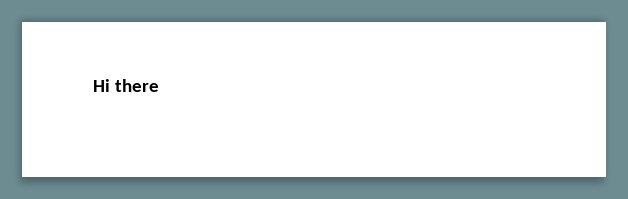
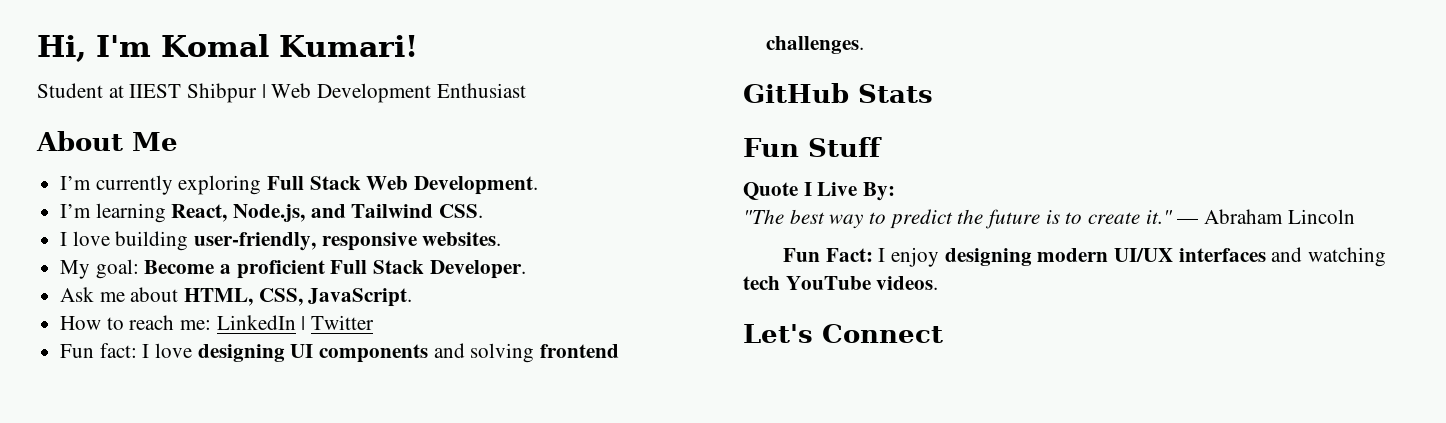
[93,79,159,92] Hi there -> [37,34,418,62] [37,83,526,103] [36,131,178,151] [60,175,539,195] [60,203,484,223] [60,231,502,251] [60,259,526,279] [60,287,413,307] [60,315,375,330] [60,343,620,363] [766,36,865,54] [743,83,933,103] [743,137,882,157] [743,182,896,201] [743,209,1355,229] [782,247,1386,267] [743,276,939,290] [743,324,943,343] Hi, I'm Komal Kumari! // Student at IIEST Shibpur | Web Development Enthusiast // About Me // I’m currently exploring Full Stack Web Development. // I’m learning React, Node.js, and Tailwind CSS. // I love building user-friendly, responsive websites. // My goal: Become a proficient Full Stack Developer. // Ask me about HTML, CSS, JavaScript. // How to reach me: LinkedIn | Twitter // Fun fact: I love designing UI components and solving frontend challenges. // GitHub Stats // Fun Stuff // Quote I Live By: // "The best way to predict the future is to create it." — Abraham Lincoln // Fun Fact: I enjoy designing modern UI/UX interfaces and watching tech YouTube videos. // Let's Connect

